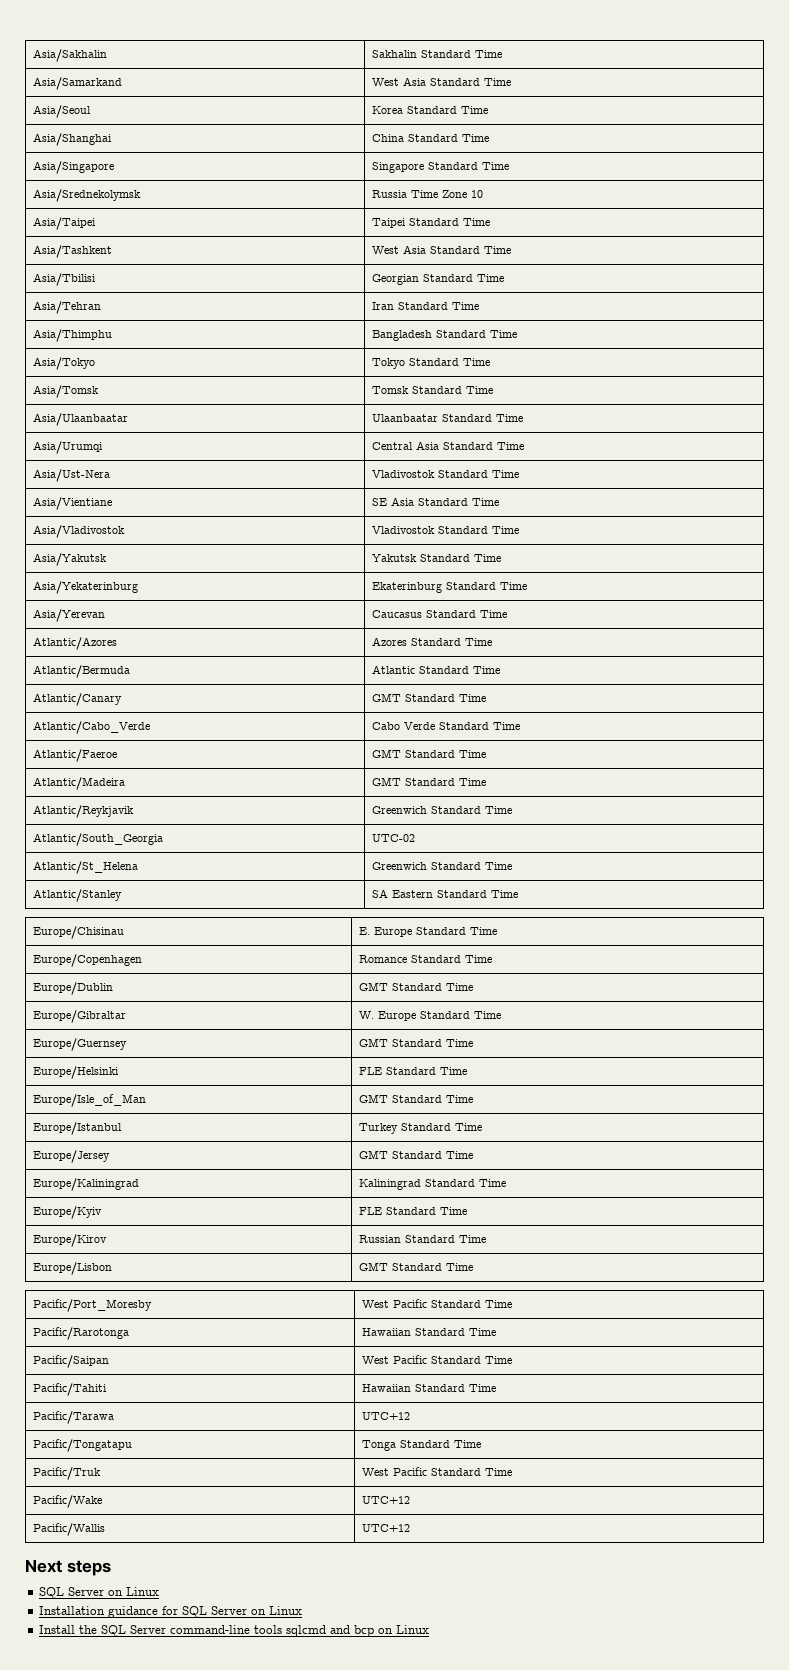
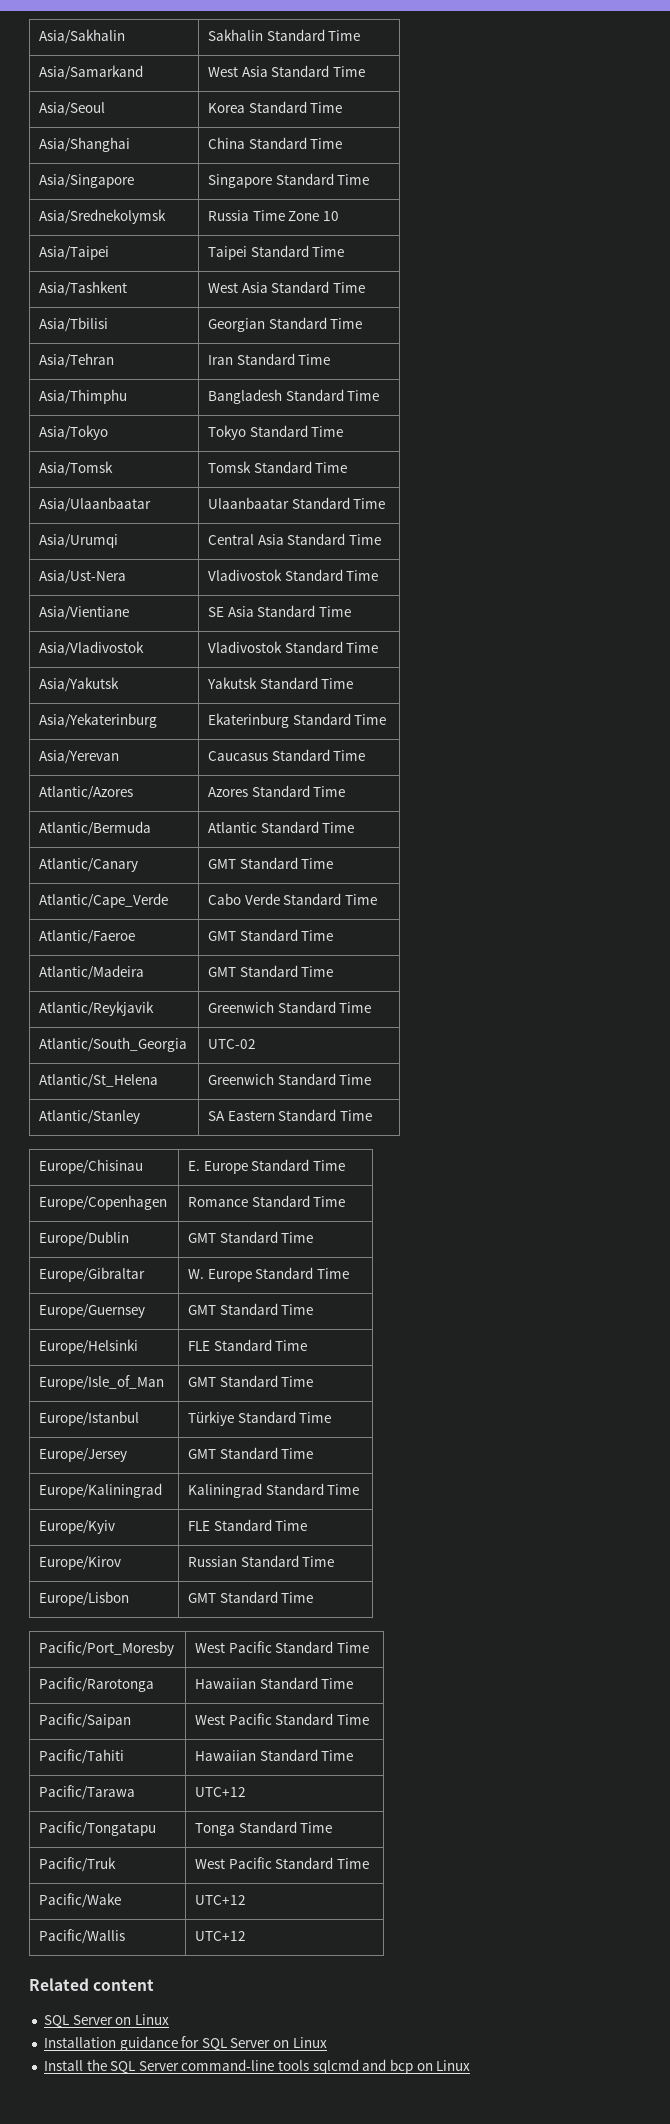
[32,721,150,734] Atlantic/Cabo_Verde -> [39,893,169,908] Atlantic/Cape_Verde
[358,1123,398,1134] Turkey -> [188,1411,235,1426] Türkiye
[25,1559,111,1576] Next steps -> [29,1978,155,1991] Related content

